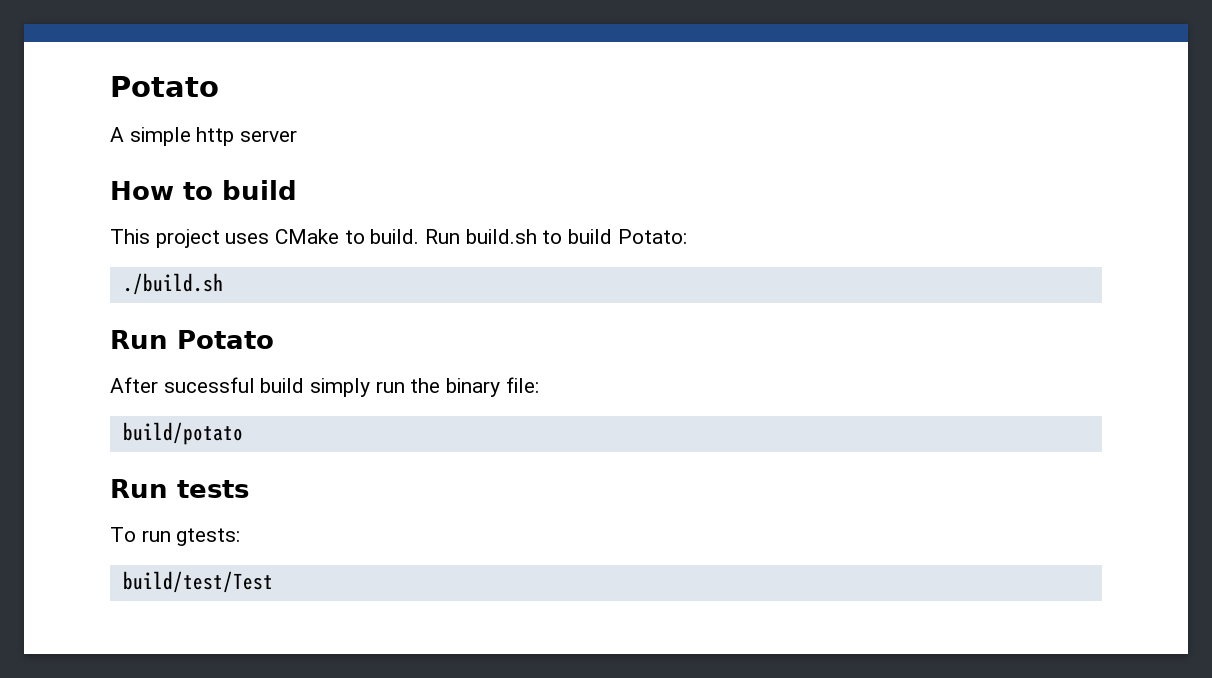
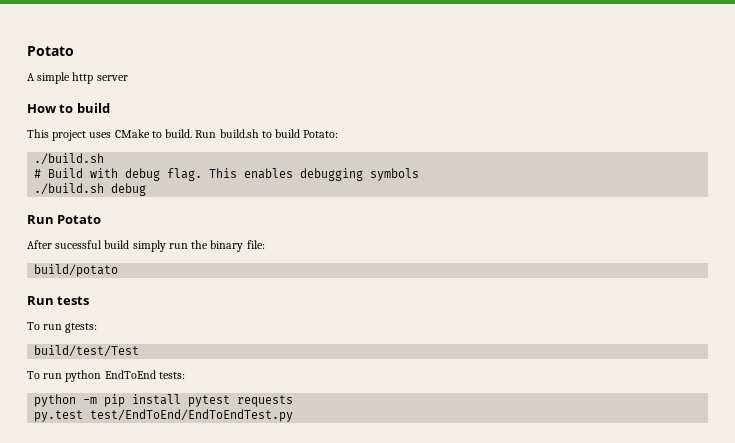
(223, 284) none -> [34,168,420,181] [34,183,147,196] // # Build with debug flag. This enables debugging symbols // ./build.sh debug
(273, 582) none -> [27,370,185,382] [34,394,294,407] [34,409,294,422] // To run python EndToEnd tests: // python -m pip install pytest requests // py.test test/EndToEnd/EndToEndTest.py

